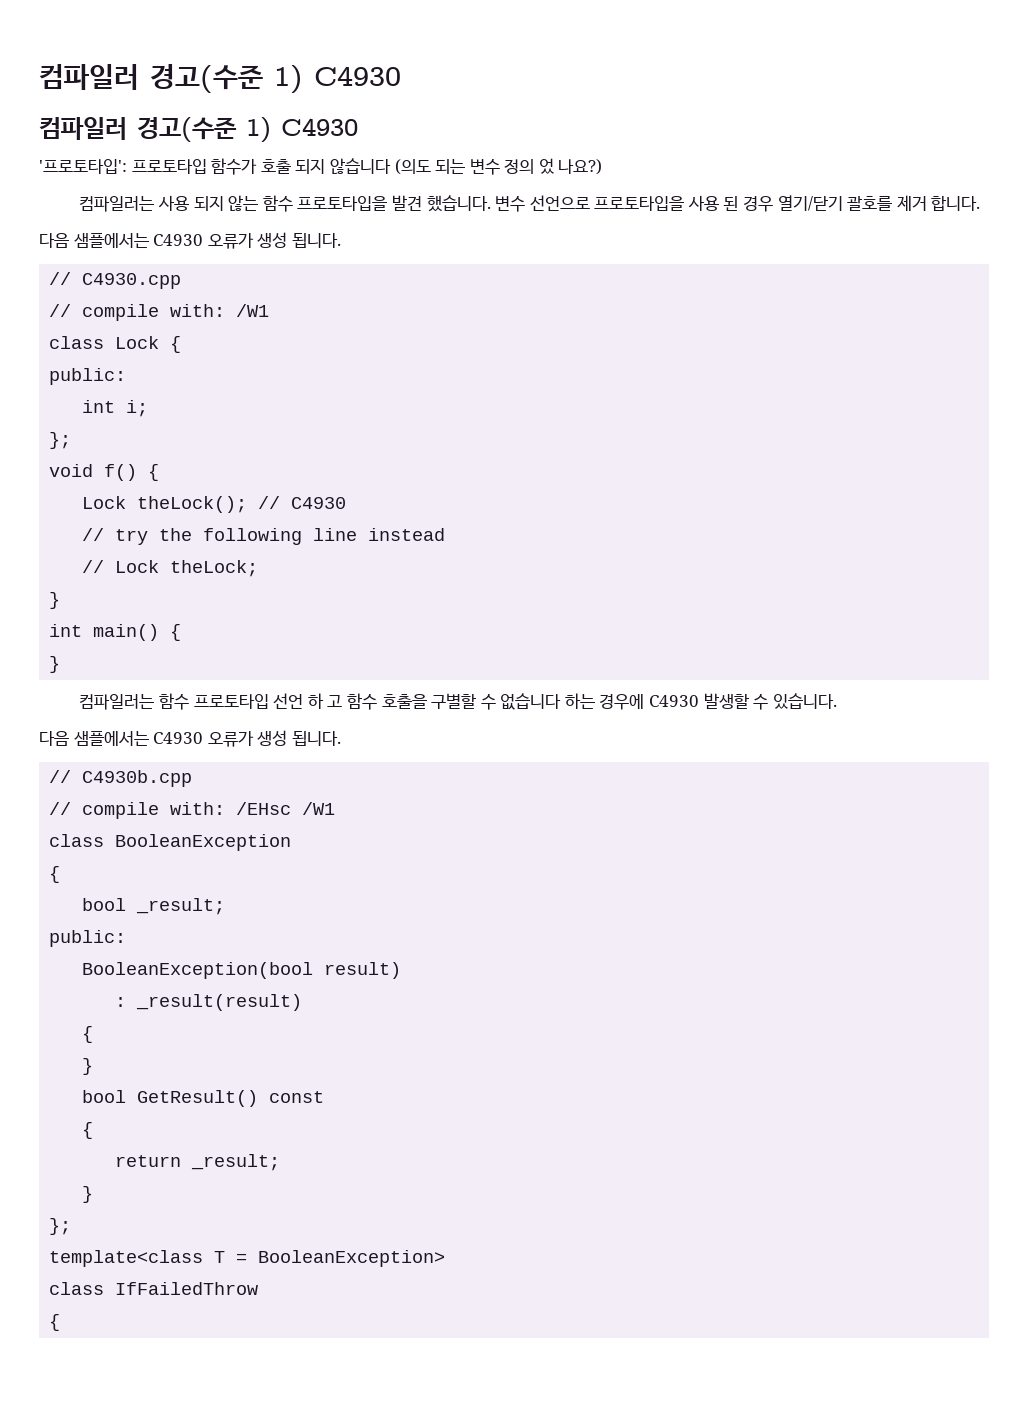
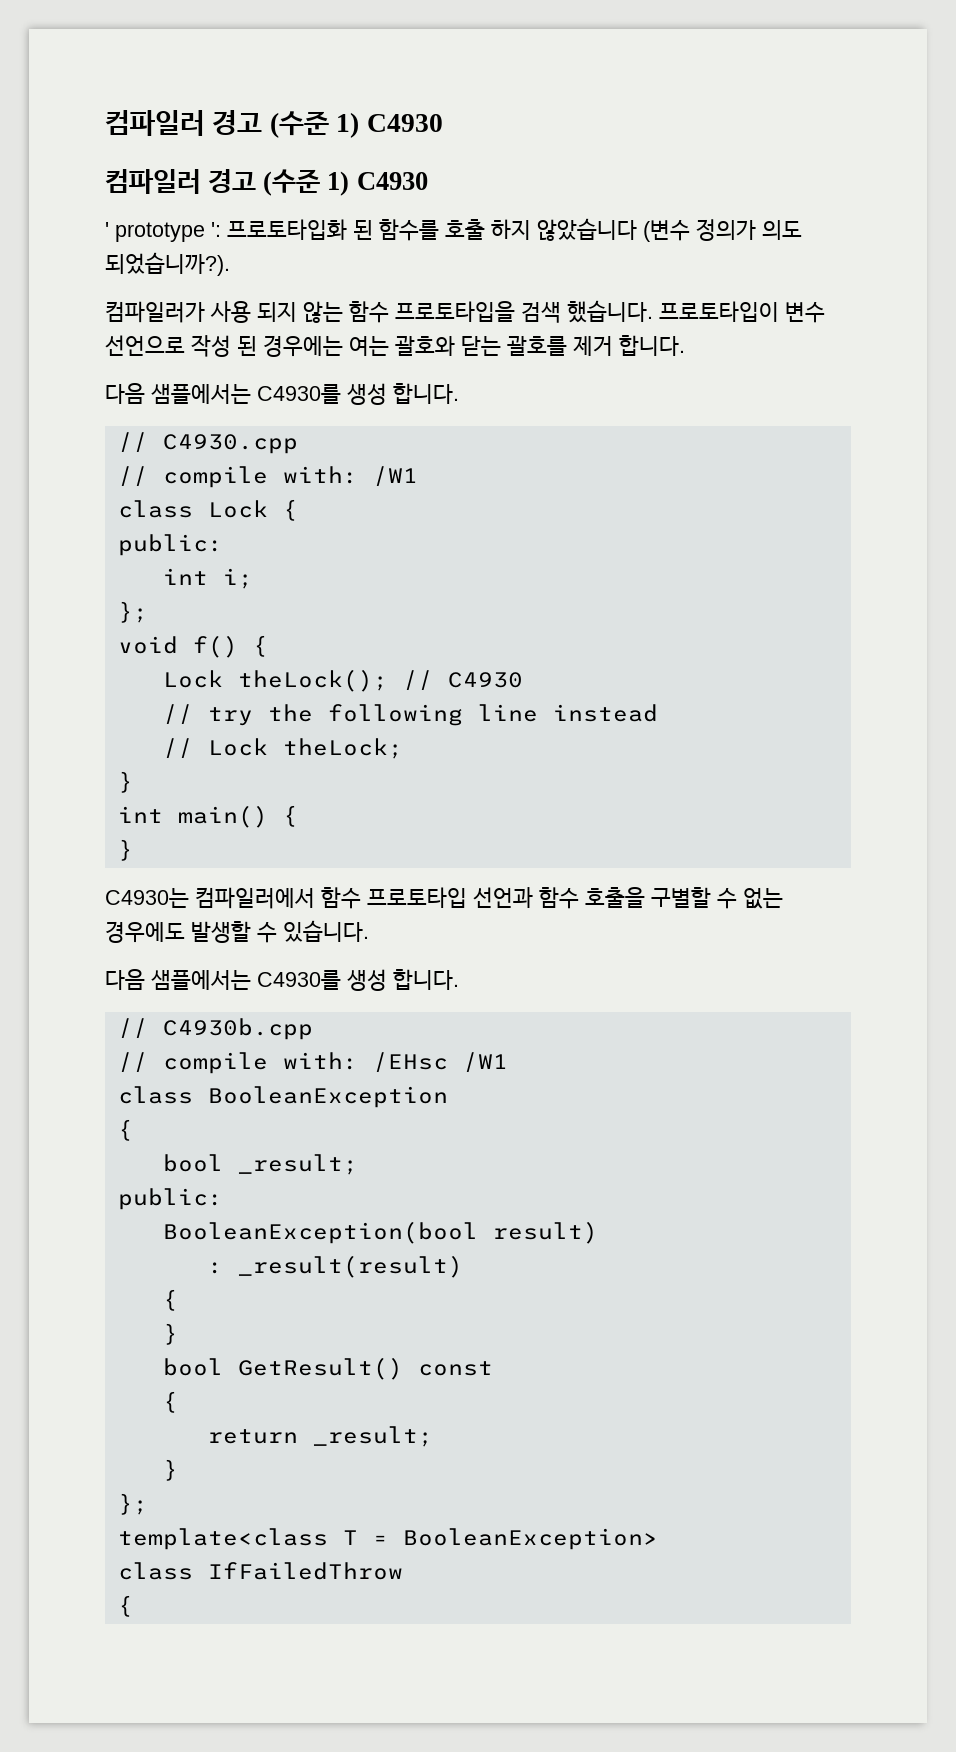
[39,64,263,93] 컴파일러 경고(수준 -> [105,110,329,138] 컴파일러 경고 (수준
[137,117,358,143] [39,158,603,175] [79,196,155,212] 경고(수준 1) C4930 // '프로토타입': 프로토타입 함수가 호출 되지 않습니다 (의도 되는 변수 정의 었 나요?) // 컴파일러는 -> [208,169,428,196] [105,218,802,242] [105,252,230,276] [105,301,205,323] 경고 (수준 1) C4930 // ' prototype ': 프로토타입화 된 함수를 호출 하지 않았습니다 (변수 정의가 의도 되었습니까?). // 컴파일러가
[391,195,843,212] 발견 했습니다. 변수 선언으로 프로토타입을 사용 된 경우 열기/닫기 -> [521,300,825,323] [105,335,501,357] 검색 했습니다. 프로토타입이 변수 선언으로 작성 된 경우에는 여는 괄호와 닫는
[153,232,341,249] C4930 오류가 생성 됩니다. -> [257,383,459,405] C4930를 생성 합니다.
[79,693,700,710] 컴파일러는 함수 프로토타입 선언 하 고 함수 호출을 구별할 수 없습니다 하는 경우에 C4930 -> [105,887,783,909] [105,921,185,943] C4930는 컴파일러에서 함수 프로토타입 선언과 함수 호출을 구별할 수 없는 경우에도
[153,730,341,747] C4930 오류가 생성 됩니다. -> [257,969,459,991] C4930를 생성 합니다.

